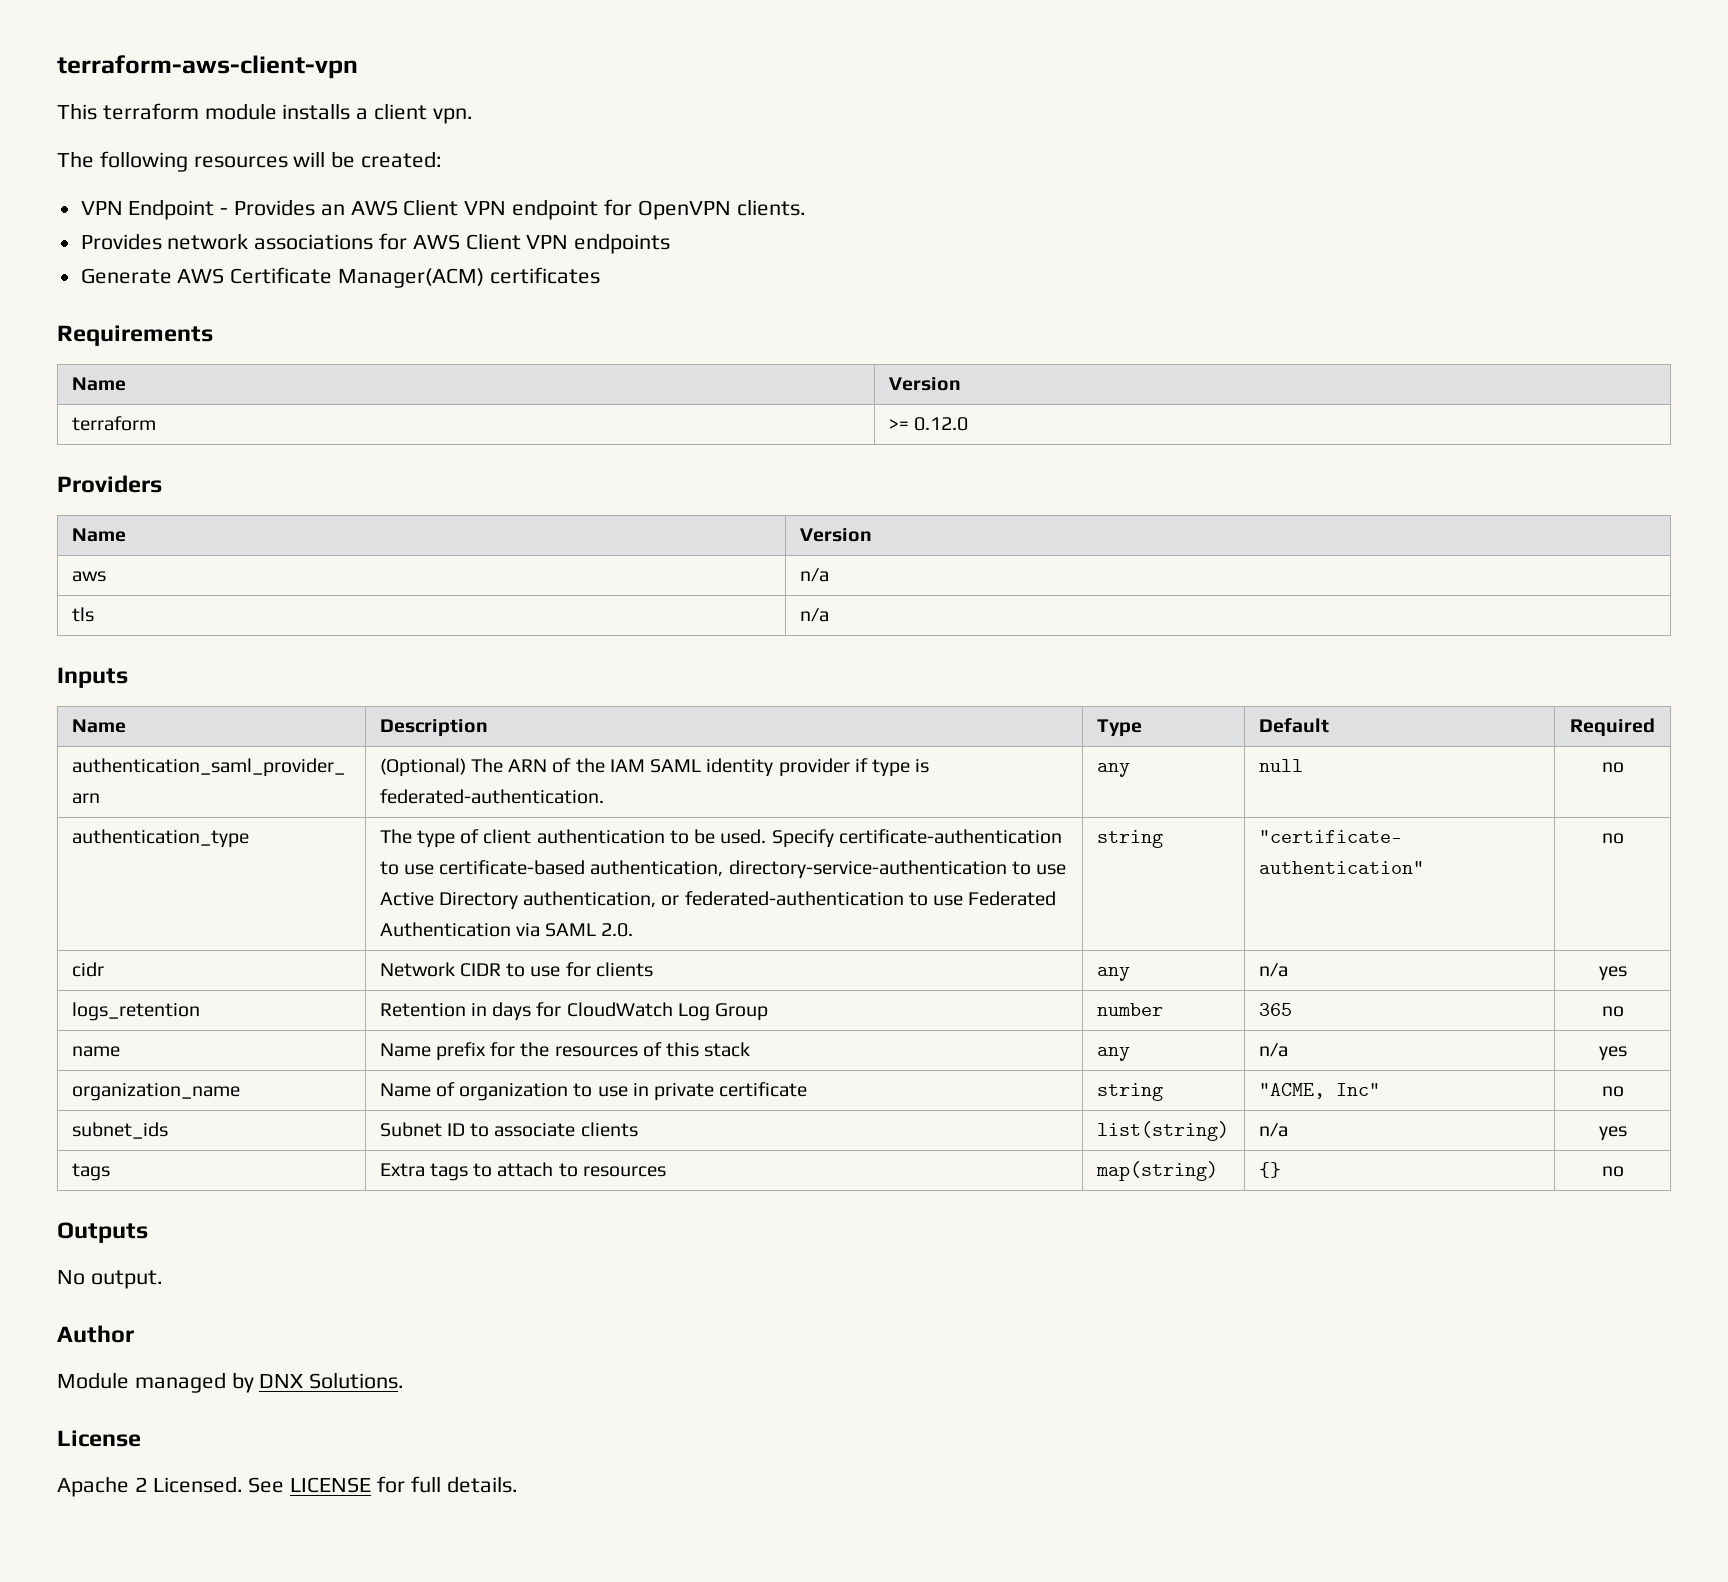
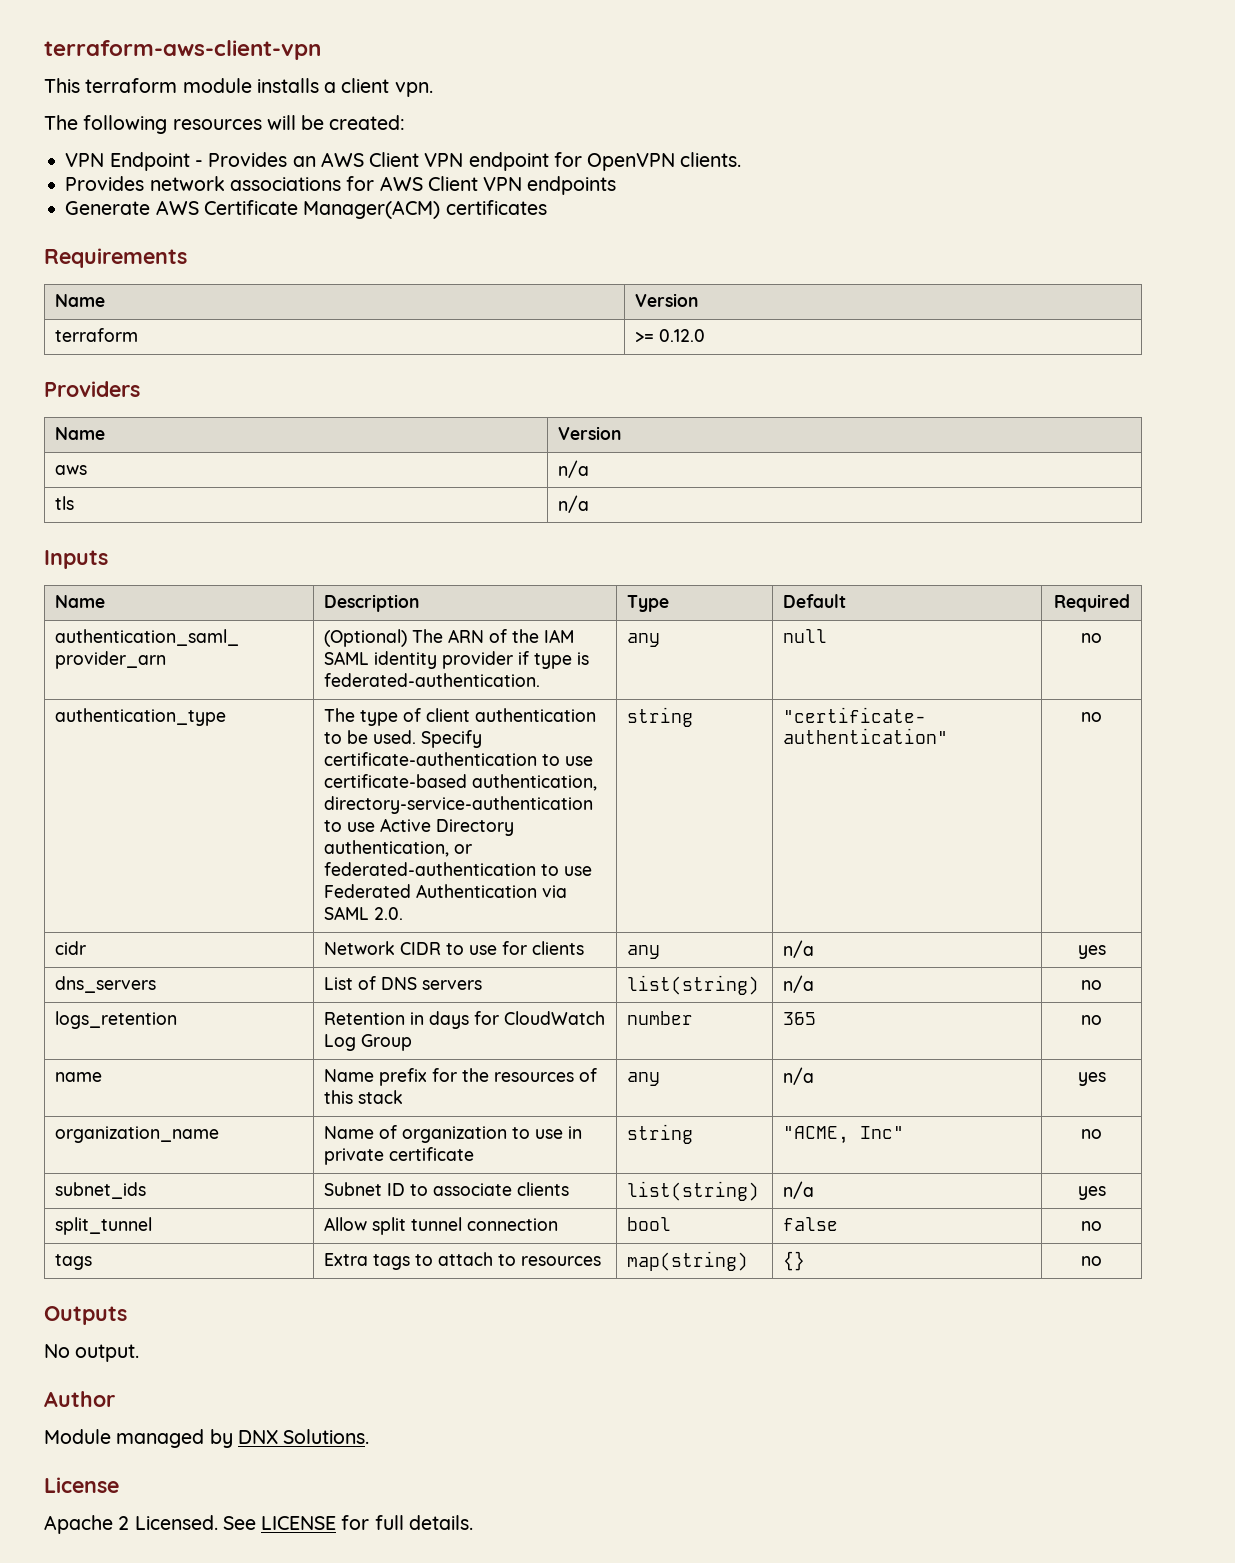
(1627, 973) none -> [55,976,157,993] [324,976,483,990] [627,975,760,995] [783,975,815,993] [1081,980,1102,990] // dns_servers | List of DNS servers | list(string) | n/a | no
(1627, 1133) none -> [55,1217,153,1235] [324,1217,559,1235] [627,1217,672,1231] [783,1217,839,1231] [1081,1221,1102,1231] // split_tunnel | Allow split tunnel connection | bool | false | no

